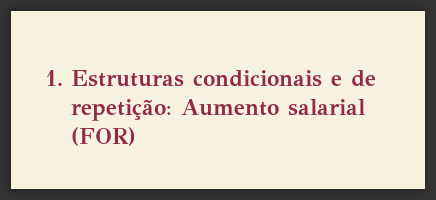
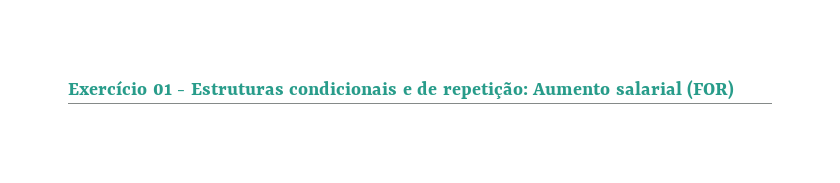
[45,70,63,86] 1. -> [68,80,186,95] Exercício 01 -

